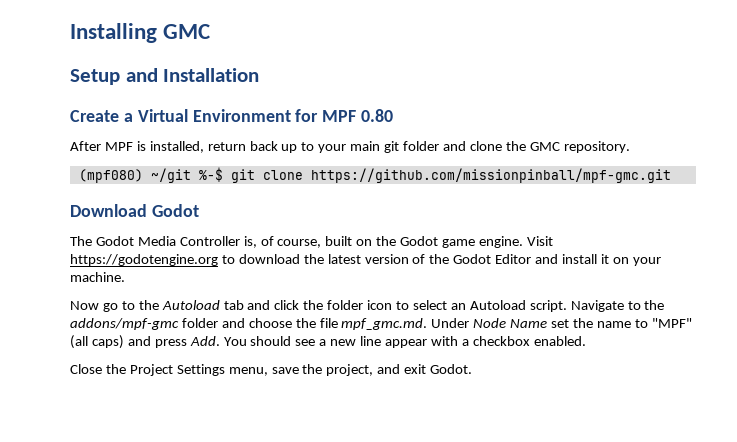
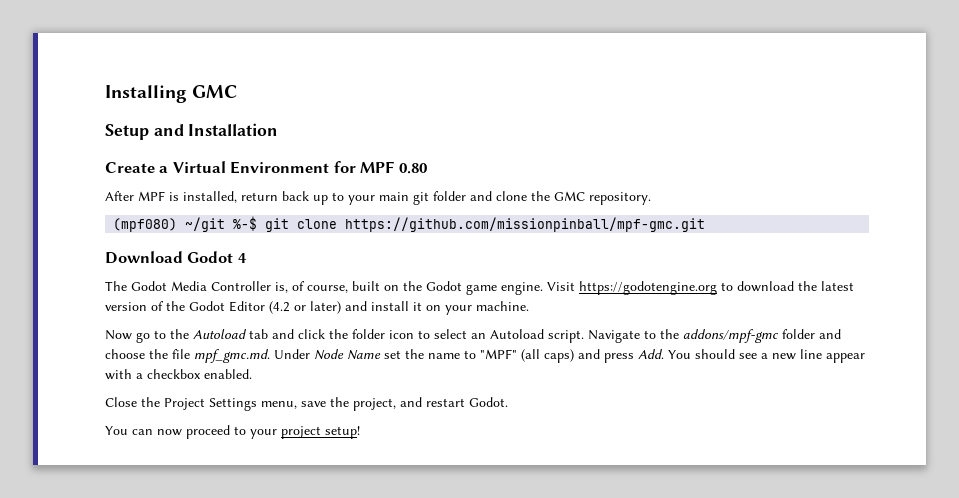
(199, 210) none -> [237,253,247,263] 4
(532, 259) none -> [269,301,341,314] (4.2 or later)
[404,364,427,374] exit -> [426,398,465,407] restart
(473, 369) none -> [105,425,360,439] // You can now proceed to your project setup!

